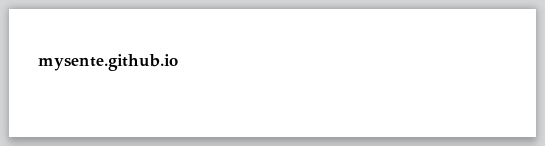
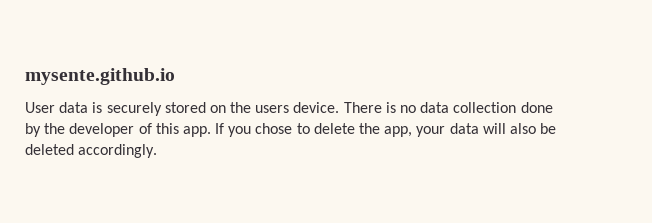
(178, 62) none -> [25,102,553,116] [25,123,557,137] [25,144,158,158] // User data is securely stored on the users device. There is no data collection done by the developer of this app. If you chose to delete the app, your data will also be deleted accordingly.

